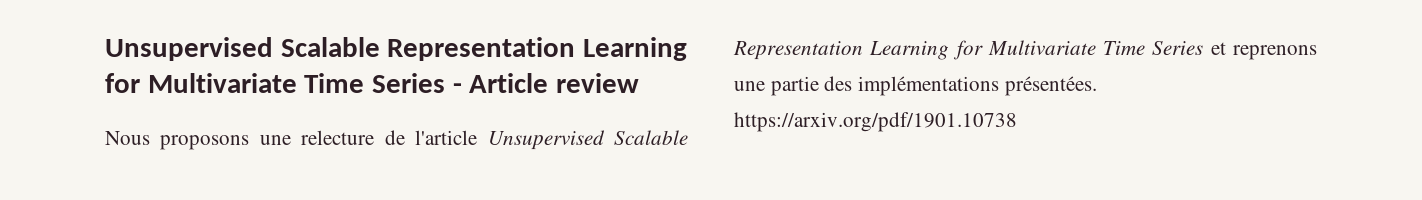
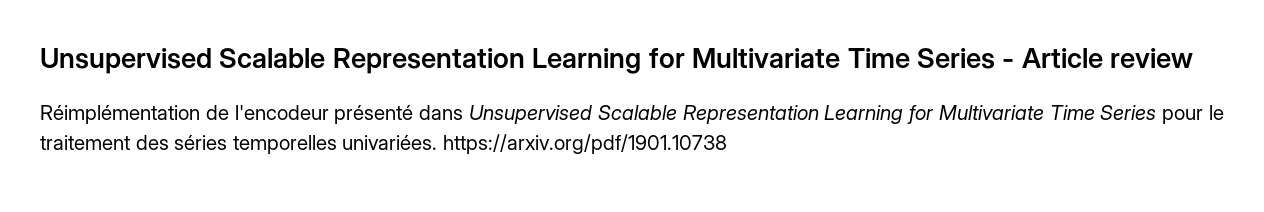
[105,130,688,150] [733,40,1317,60] [734,76,1097,96] Nous proposons une relecture de l'article Unsupervised Scalable Representation Learning for Multivariate Time Series et reprenons une partie des implémentations présentées. -> [40,105,1224,124] [40,135,438,154] Réimplémentation de l'encodeur présenté dans Unsupervised Scalable Representation Learning for Multivariate Time Series pour le traitement des séries temporelles univariées.

